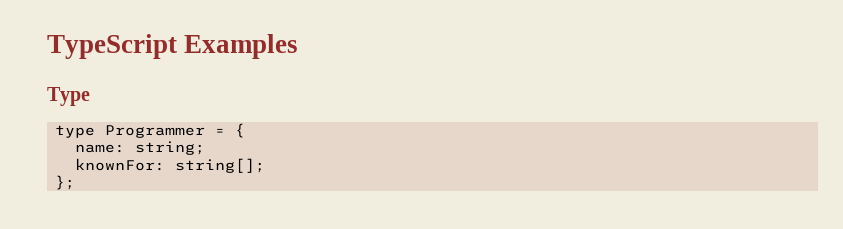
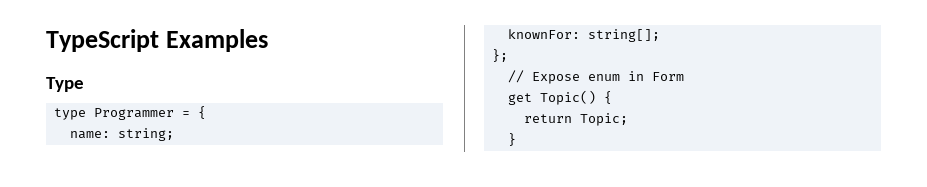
(76, 182) none -> [508,70,685,84] [508,90,613,105] [524,113,629,126] [508,133,517,146] // // Expose enum in Form // get Topic() { // return Topic; // }

